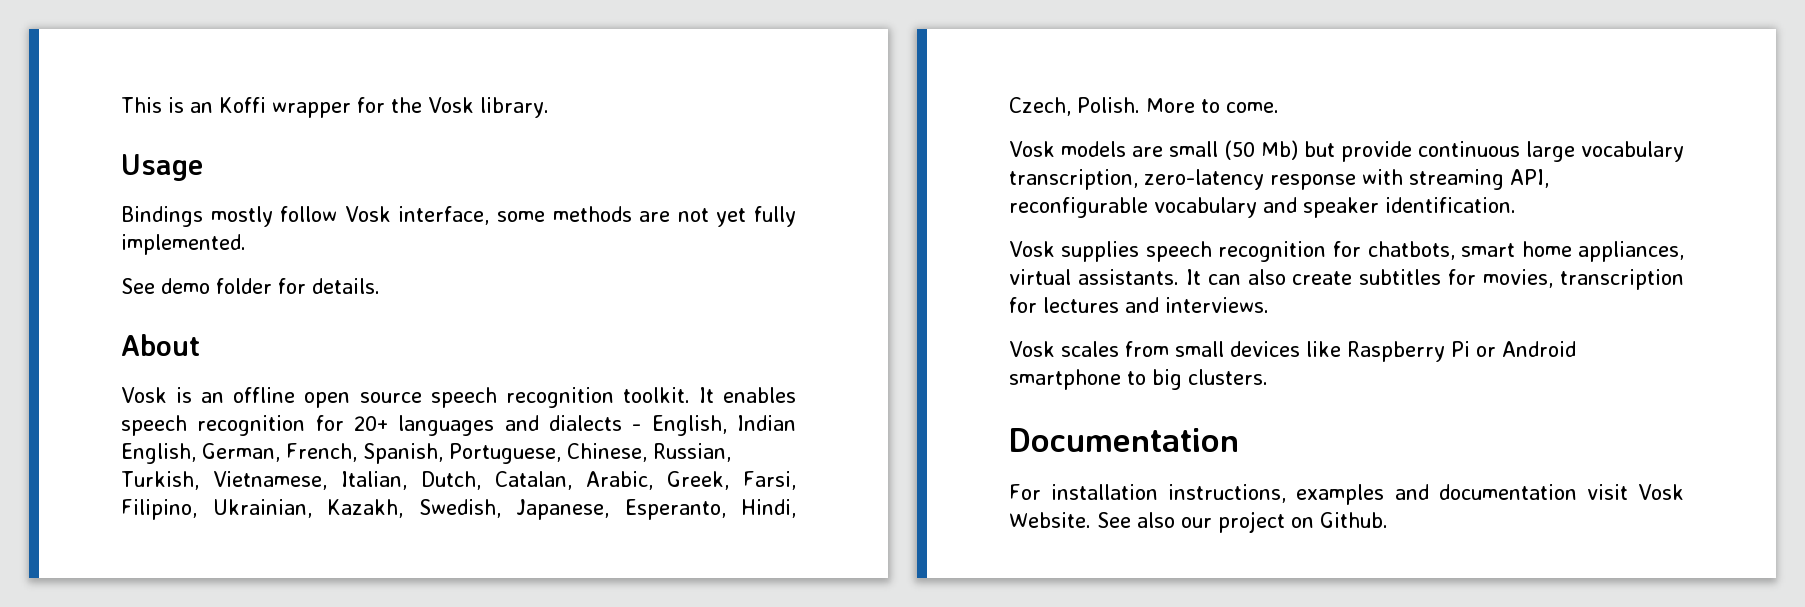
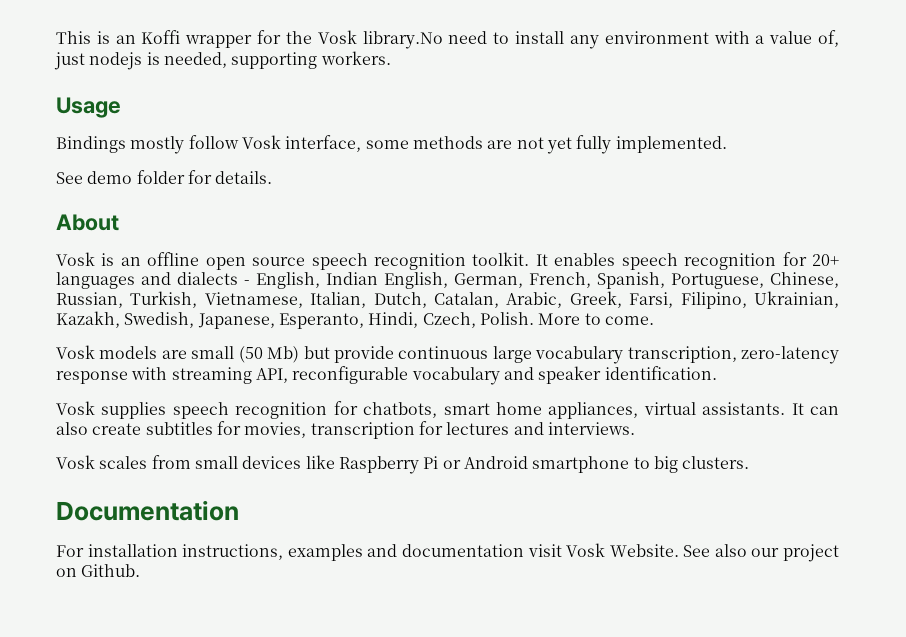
[479,97,549,118] library. -> [362,30,840,49] [54,51,391,70] library.No need to install any environment with a value of, just nodejs is needed, supporting workers.

